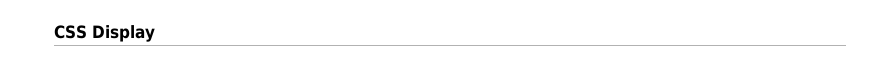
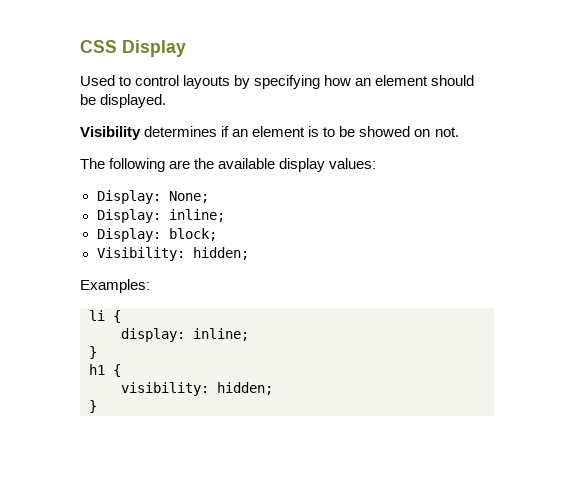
(155, 33) none -> [80,75,475,89] [80,94,167,108] [80,126,459,140] [80,158,377,172] [96,190,209,204] [96,209,225,223] [96,228,217,242] [96,247,249,261] [80,279,150,293] [89,310,121,323] [121,328,249,342] [89,346,97,359] [89,364,121,377] [121,382,273,396] [89,400,97,413] // Used to control layouts by specifying how an element should be displayed. // Visibility determines if an element is to be showed on not. // The following are the available display values: // Display: None; // Display: inline; // Display: block; // Visibility: hidden; // Examples: // li { // display: inline; // } // h1 { // visibility: hidden; // }

